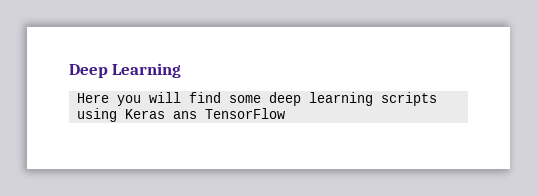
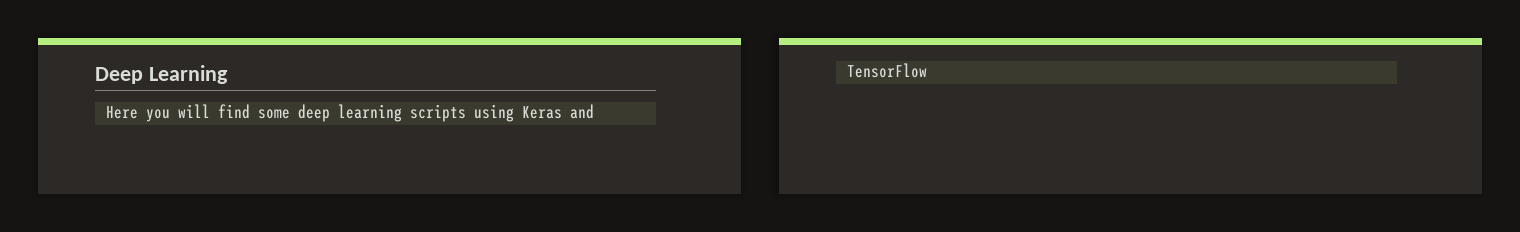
[172,111,197,119] ans -> [570,104,595,119] and

